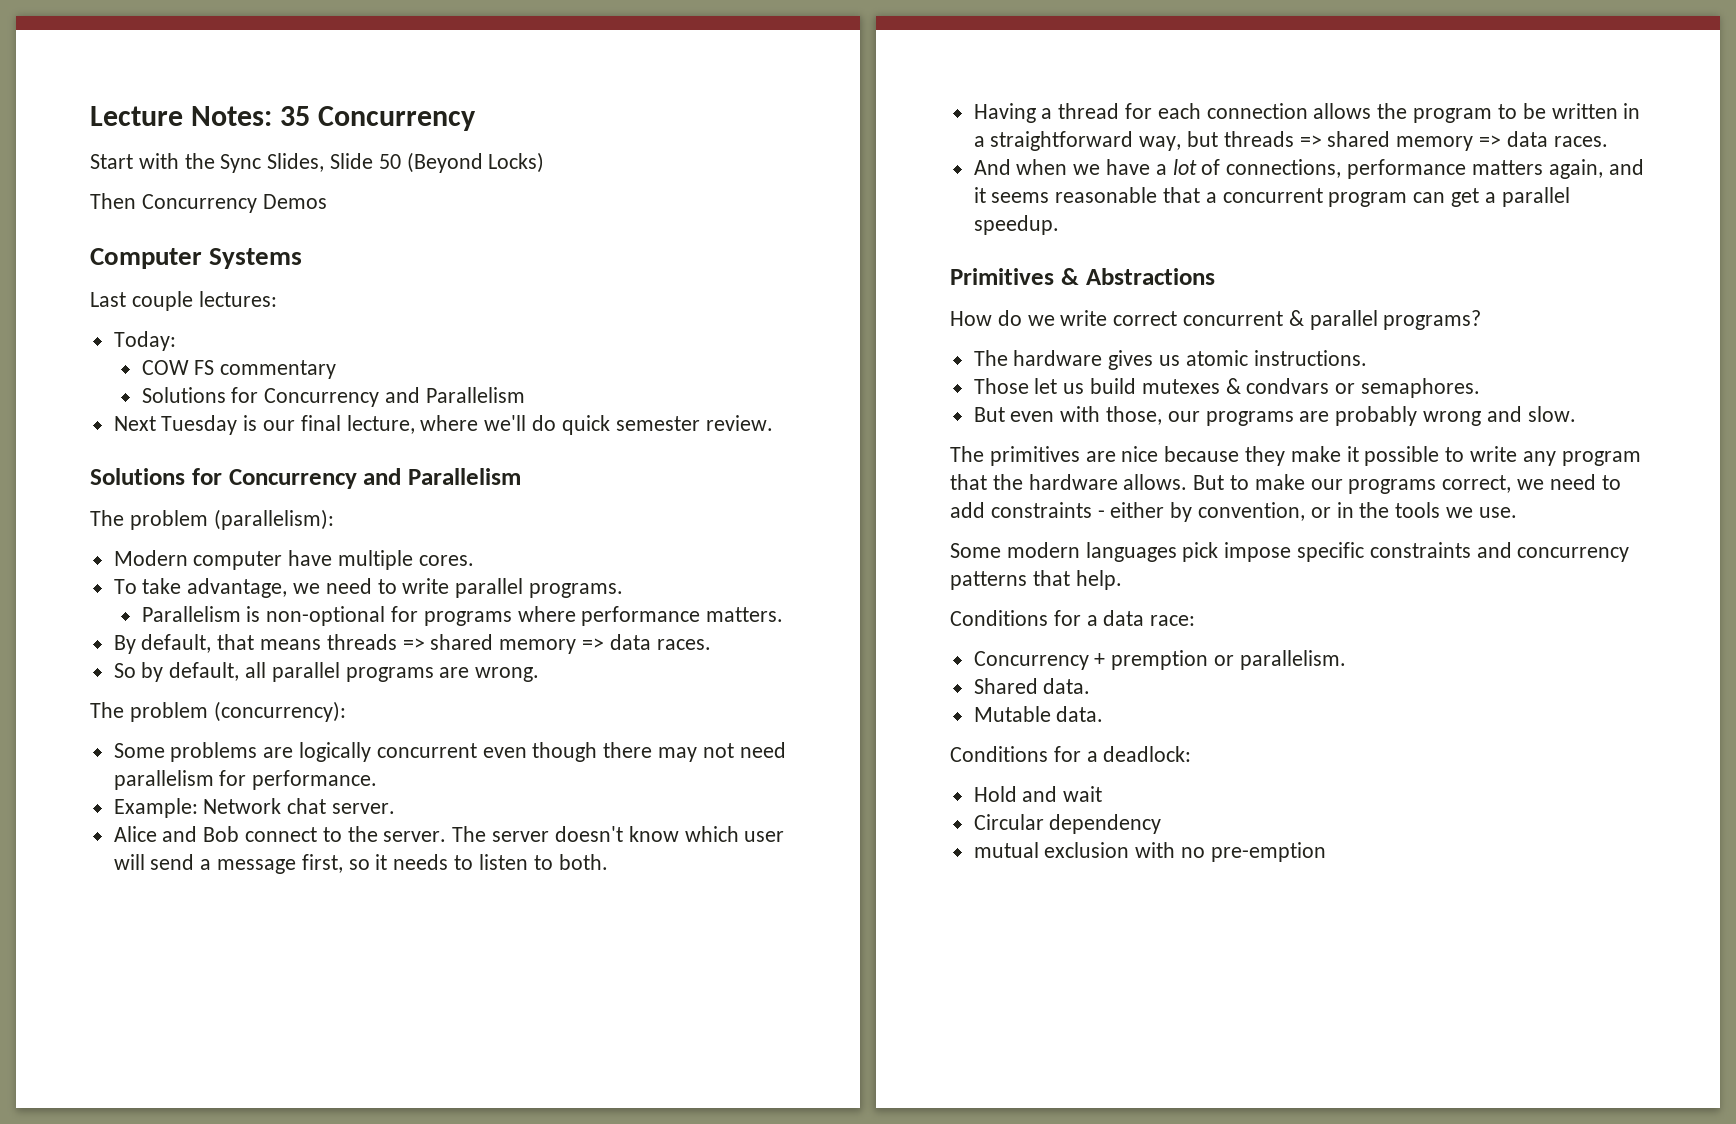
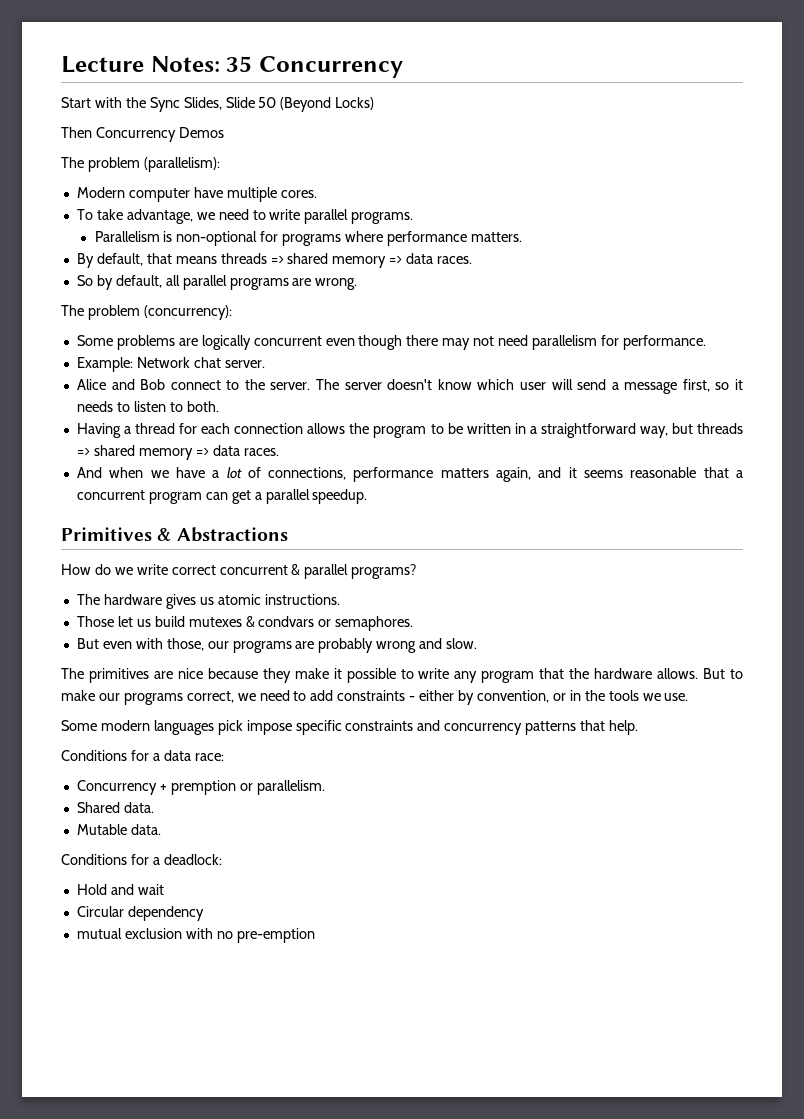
[90,248,303,269] [90,291,277,311] [113,331,176,351] [141,360,337,379] [141,387,525,407] [113,415,773,435] [90,468,521,489] // Computer Systems // Last couple lectures: // Today: // COW FS commentary // Solutions for Concurrency and Parallelism // Next Tuesday is our final lecture, where we'll do quick semester review. // Solutions for Concurrency and Parallelism -> (224, 132) none

